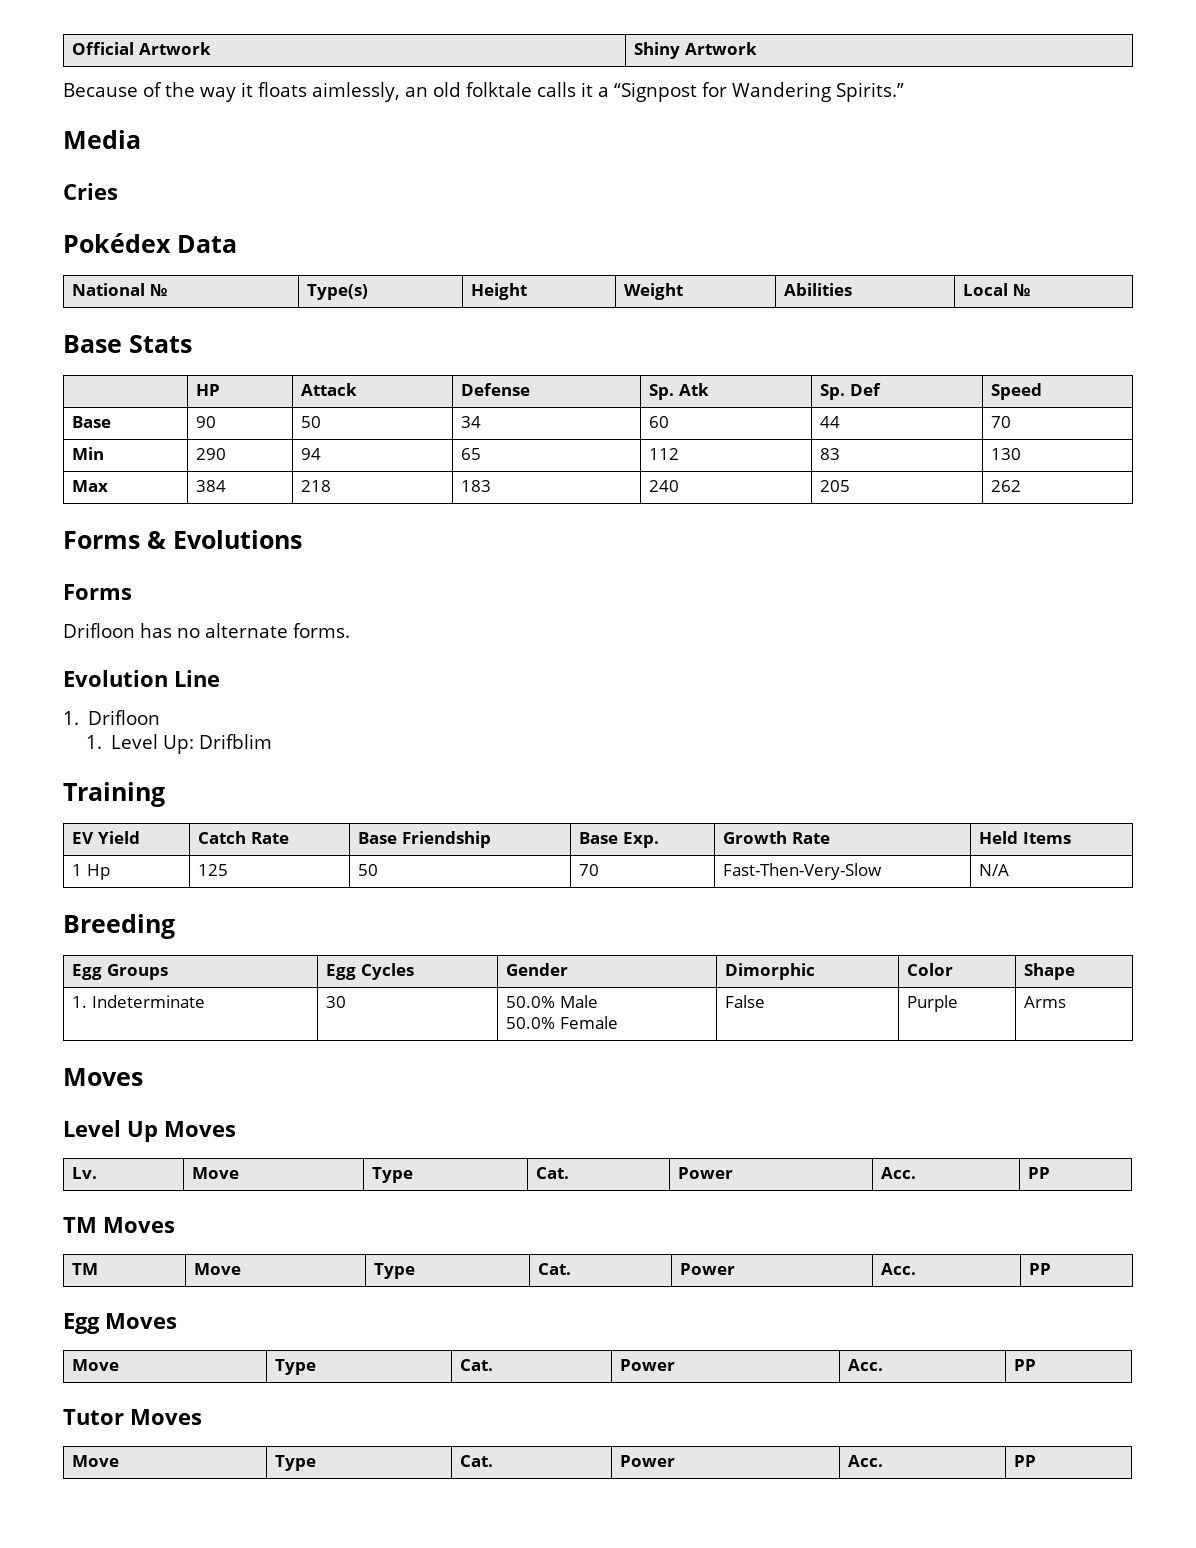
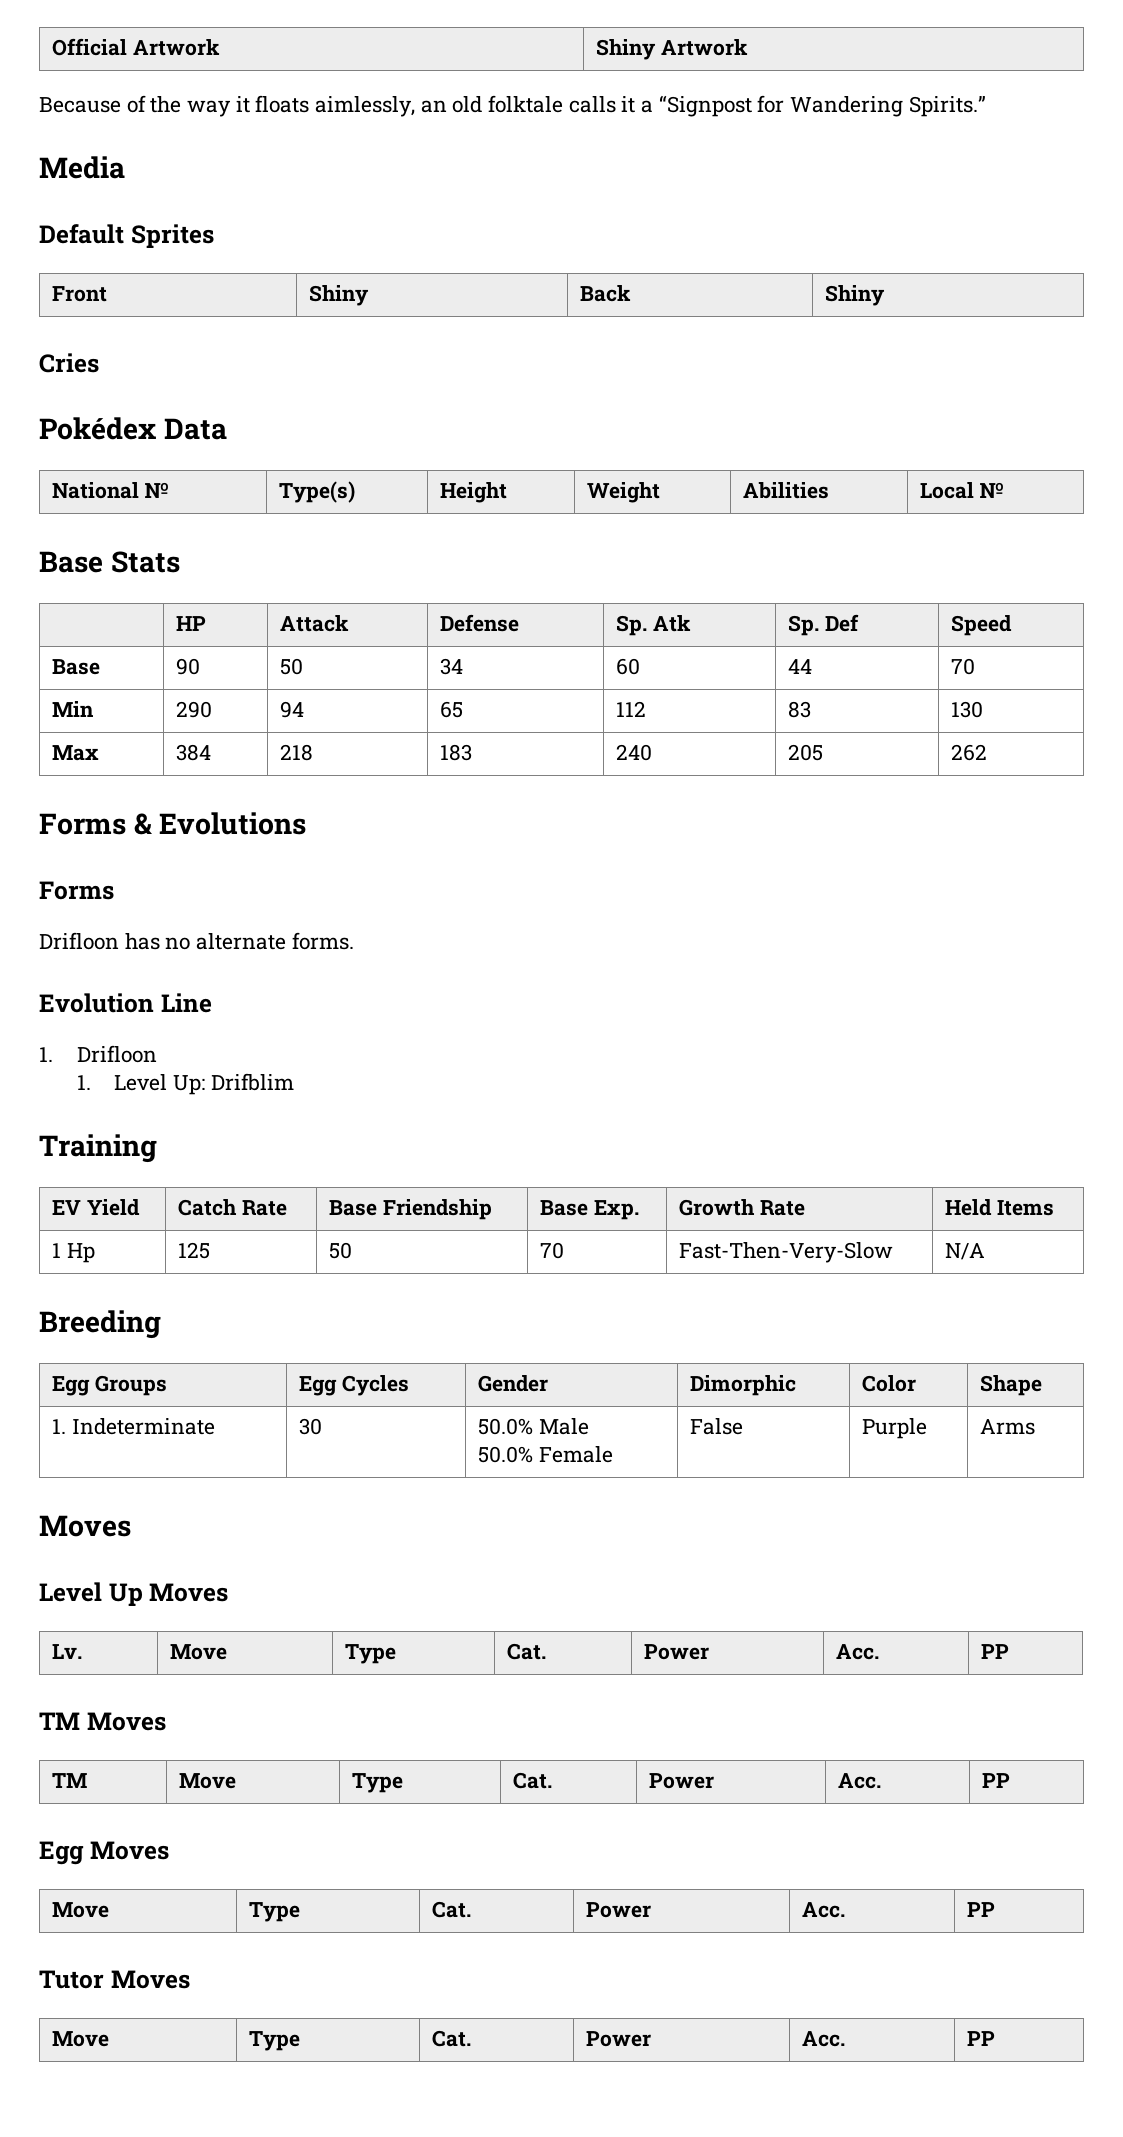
(141, 139) none -> [39,224,214,248] [51,286,107,302] [308,285,369,306] [579,285,631,302] [824,285,885,306] // Default Sprites // Front | Shiny | Back | Shiny

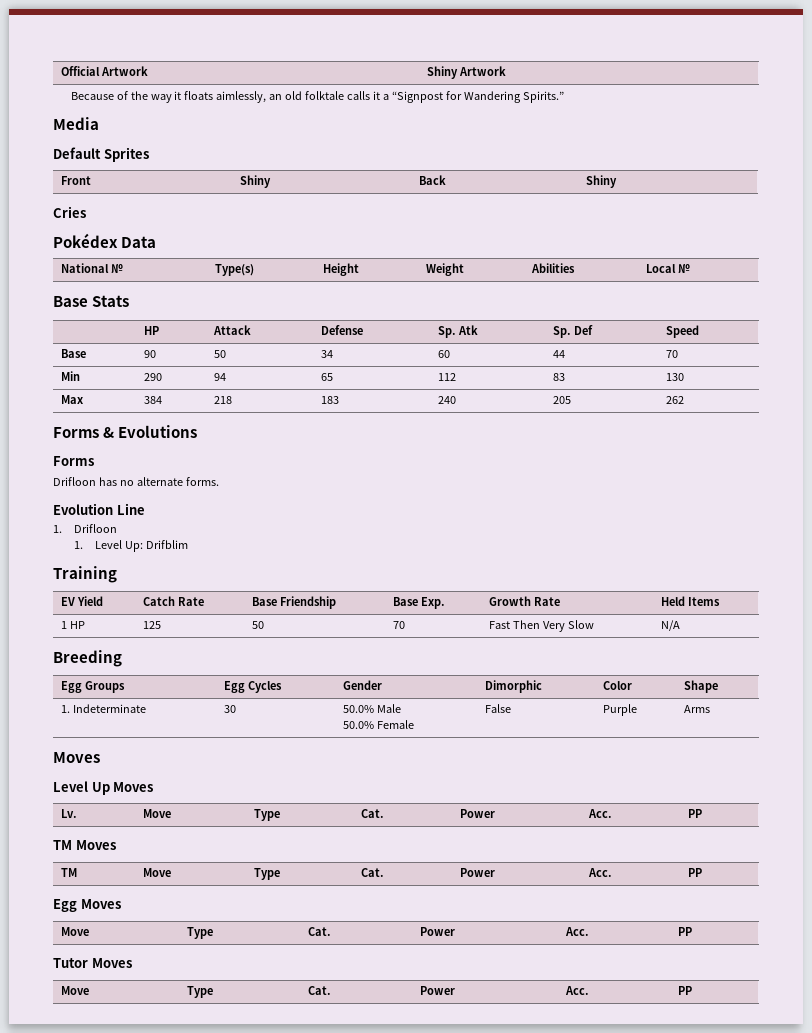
[66,1243,95,1263] Hp -> [70,621,86,629] HP
[678,1242,893,1263] Fast-Then-Very-Slow -> [489,620,595,632] Fast Then Very Slow

